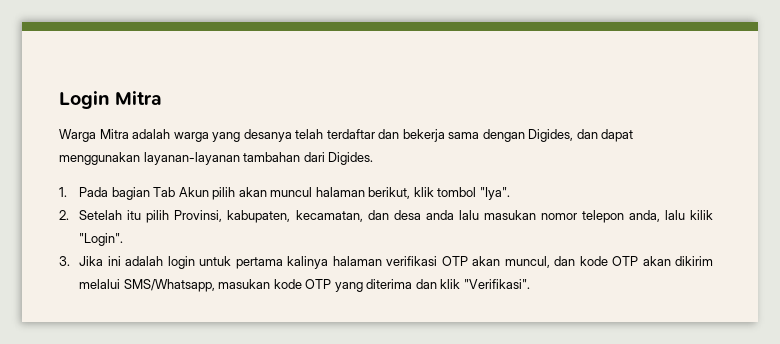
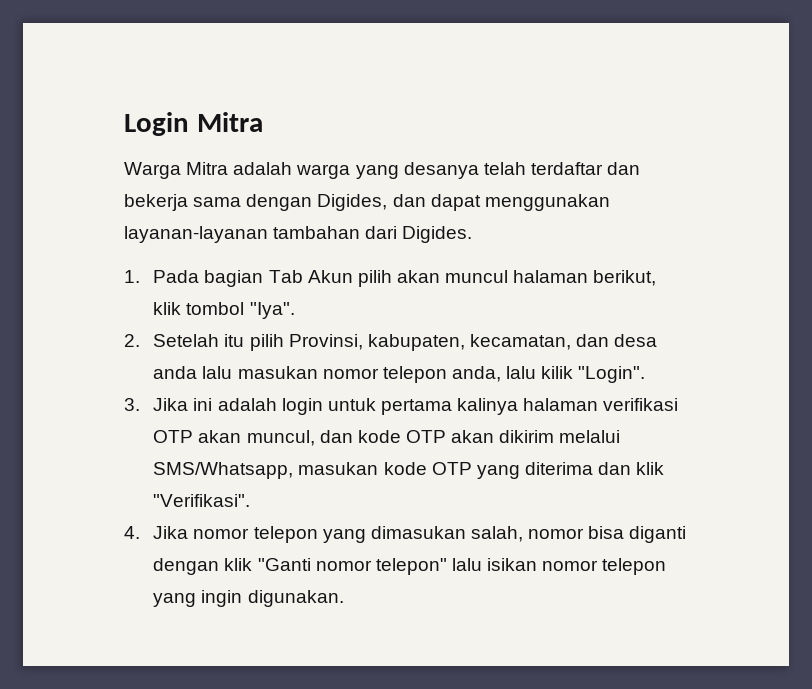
(530, 284) none -> [124,526,687,543] [153,558,667,575] [153,590,344,607] // 4. Jika nomor telepon yang dimasukan salah, nomor bisa diganti dengan klik "Ganti nomor telepon" lalu isikan nomor telepon yang ingin digunakan.

